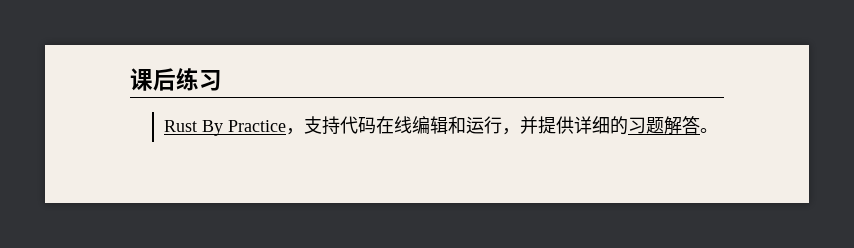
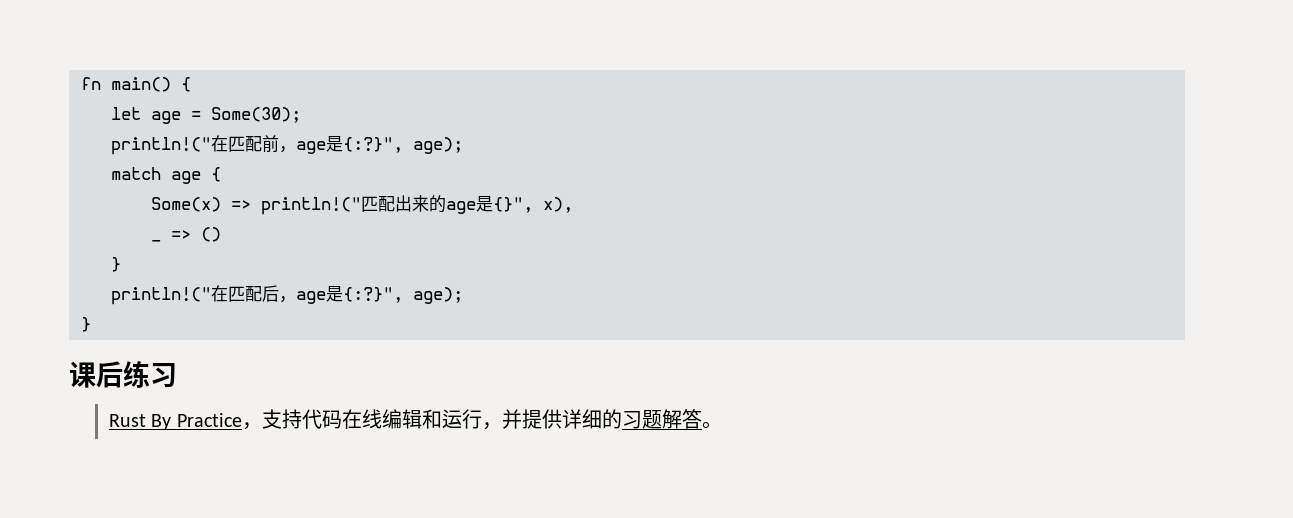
(130, 79) none -> [81,77,191,92] [111,107,301,124] [111,135,463,155] [111,167,221,184] [151,195,573,215] [151,240,161,242] [171,227,221,242] [111,257,121,272] [111,285,463,305] [81,317,91,332] fn main() { // let age = Some(30); // println!("在匹配前，age是{:?}", age); // match age { // Some(x) => println!("匹配出来的age是{}", x), // _ => () // } // println!("在匹配后，age是{:?}", age); // } //

